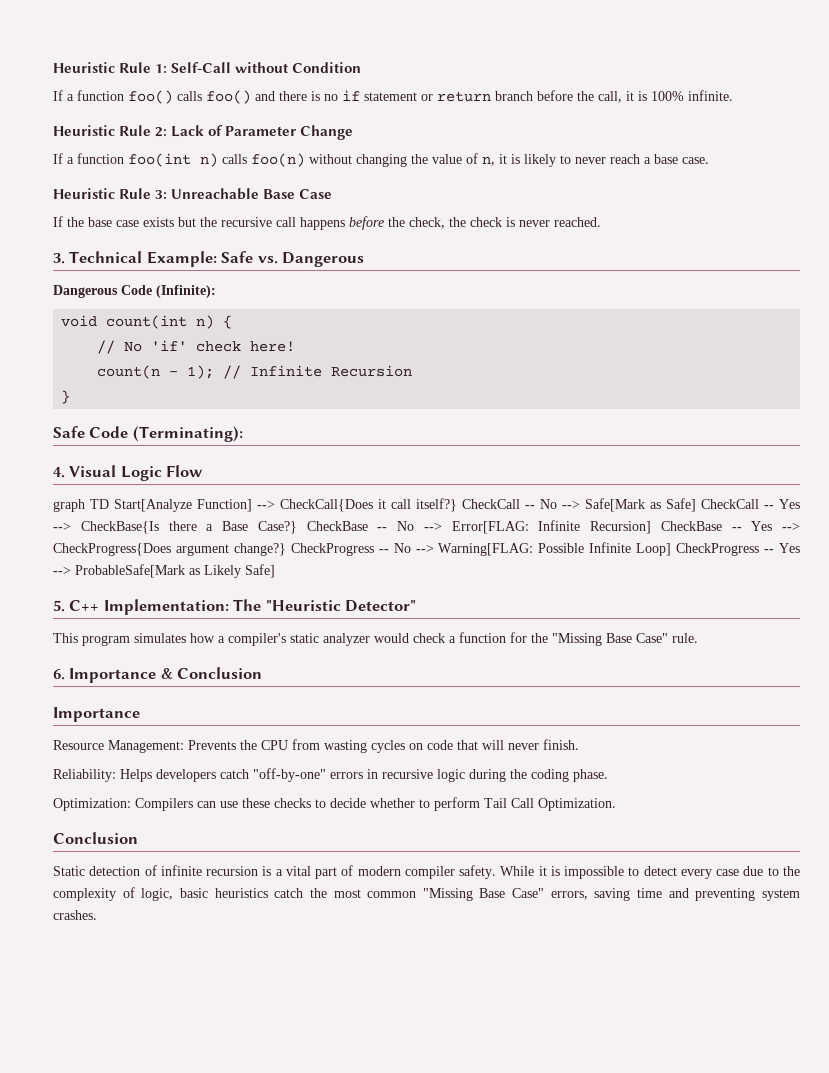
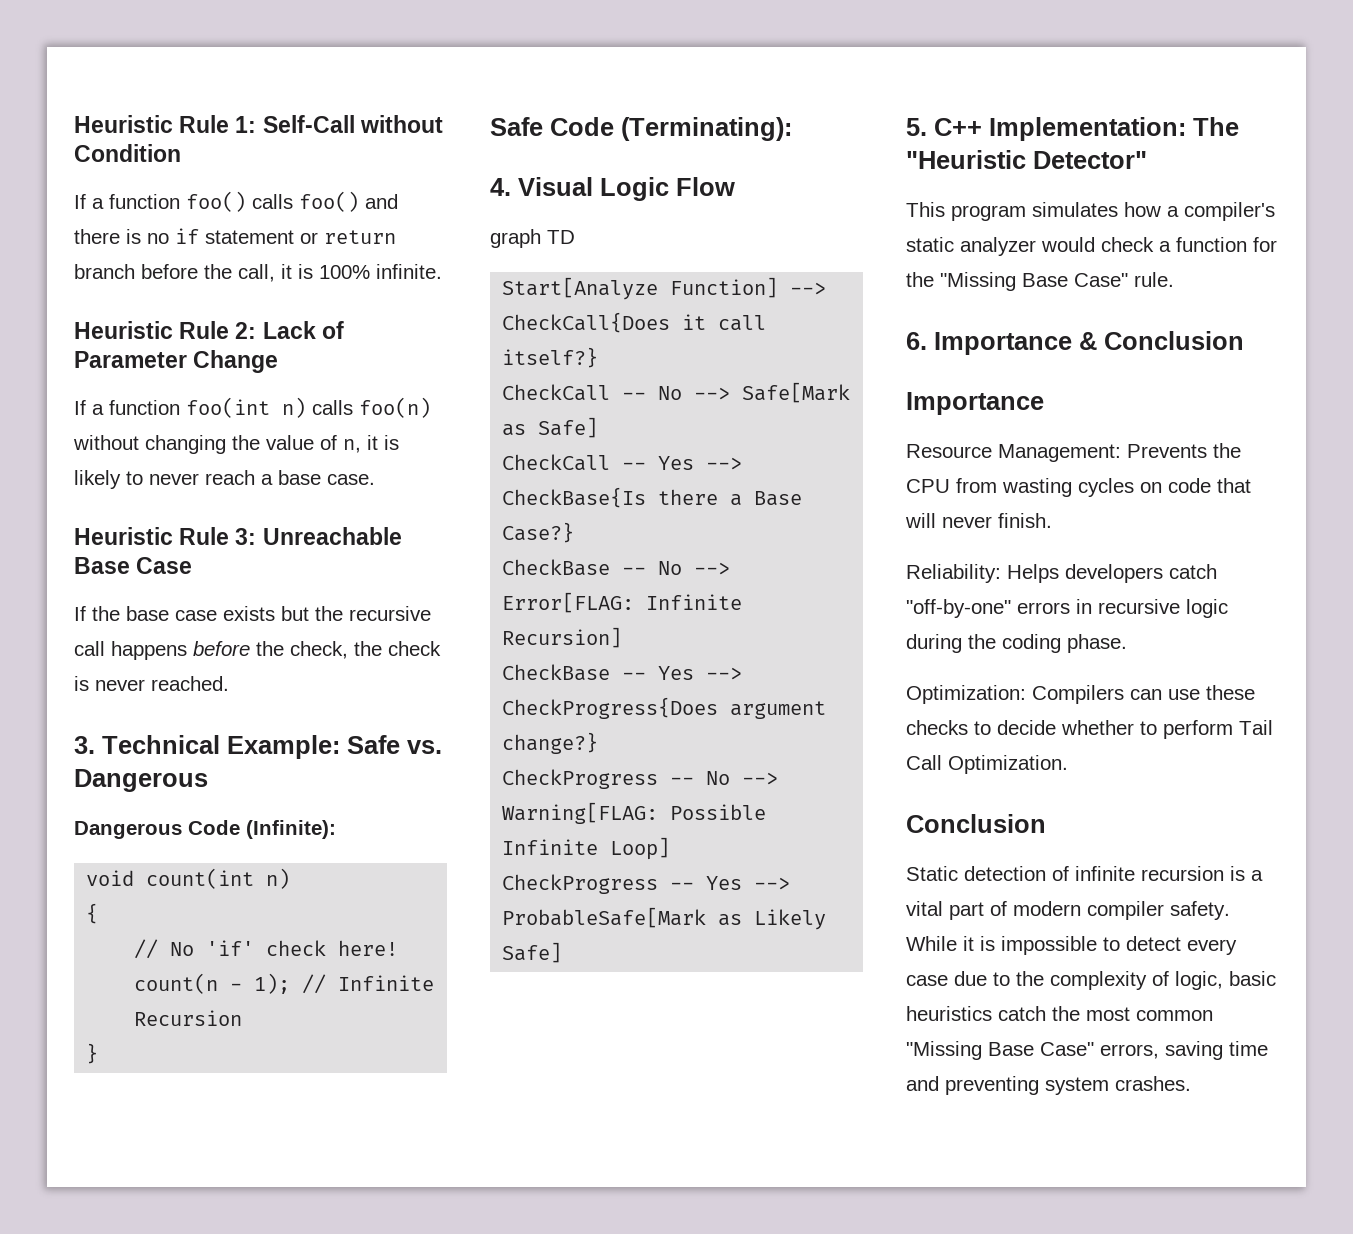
(215, 322) none -> (291, 878) //
(109, 504) none -> (575, 237) //
(457, 505) none -> (599, 357) //
(696, 505) none -> (599, 427) //
(297, 527) none -> (575, 532) //
(651, 527) none -> (623, 637) //
(286, 549) none -> (599, 743) //
(672, 549) none -> (671, 848) //

